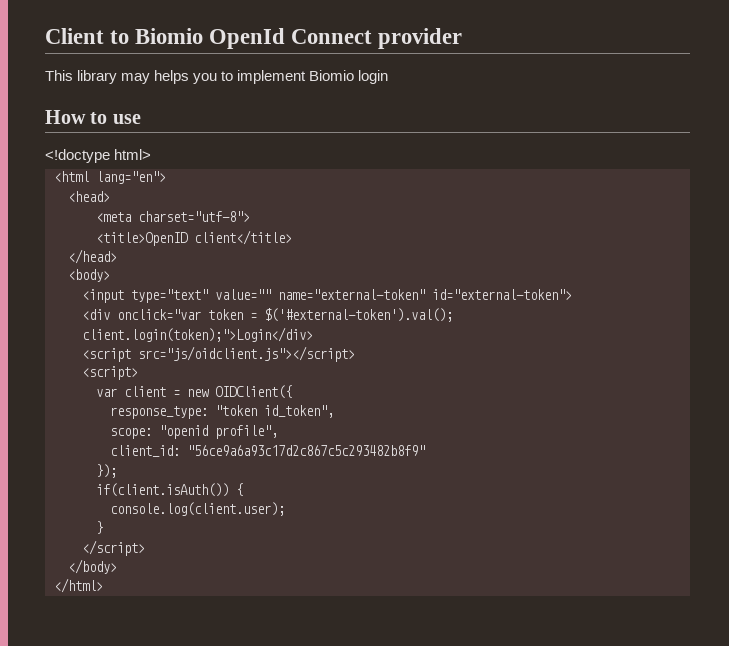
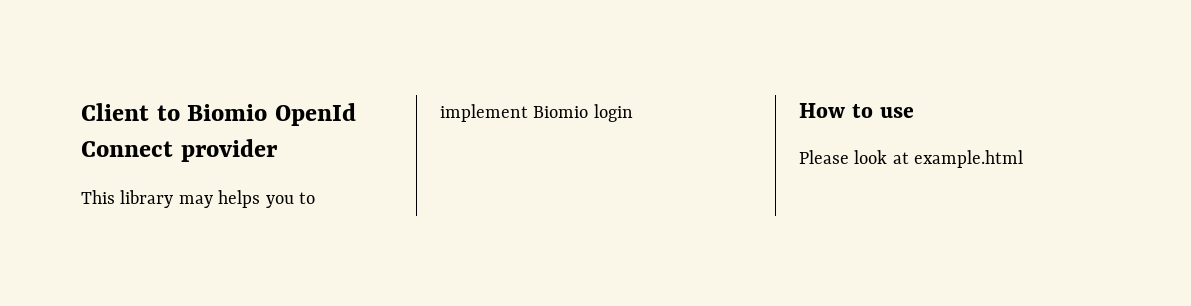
[45,149,152,163] [54,171,166,184] [68,191,110,202] [96,211,250,222] [96,230,292,246] [68,249,117,264] [68,269,110,282] [82,289,572,303] [82,308,453,322] [82,327,313,342] [82,346,355,362] [82,366,138,380] [96,385,292,399] [110,405,334,419] [110,425,278,439] [110,445,425,457] [96,464,117,478] [96,483,243,497] [110,502,285,516] [96,521,103,534] [82,540,145,556] [68,559,117,574] [54,578,103,593] <!doctype html> // <html lang="en"> // <head> // <meta charset="utf-8"> // <title>OpenID client</title> // </head> // <body> // <input type="text" value="" name="external-token" id="external-token"> // <div onclick="var token = $('#external-token').val(); client.login(token);">Login</div> // <script src="js/oidclient.js"></script> // <script> // var client = new OIDClient({ // response_type: "token id_token", // scope: "openid profile", // client_id: "56ce9a6a93c17d2c867c5c293482b8f9" // }); // if(client.isAuth()) { // console.log(client.user); // } // </script> // </body> // </html> -> [799,150,1024,168] Please look at example.html

